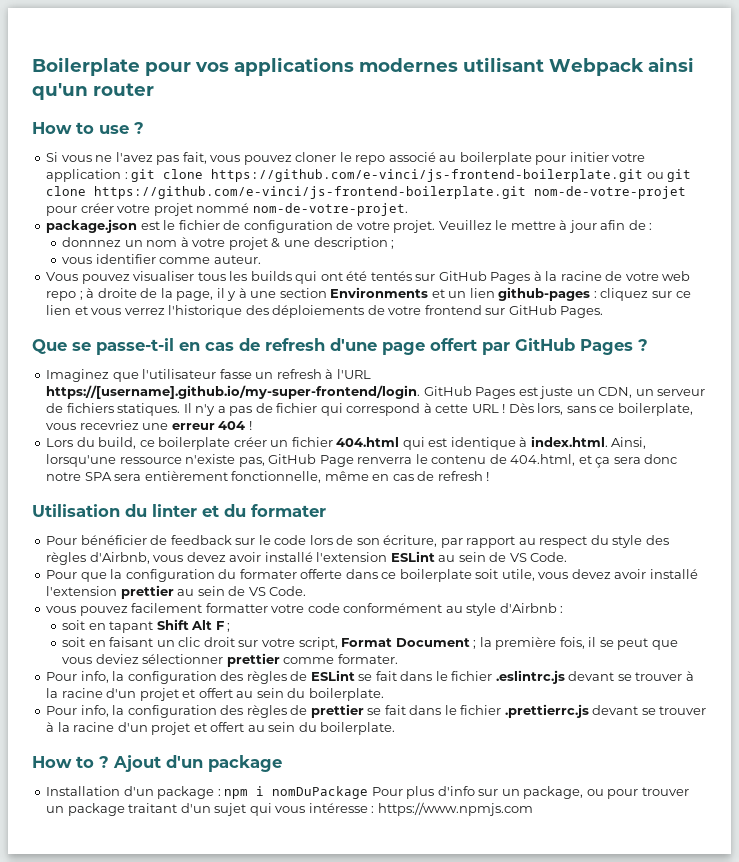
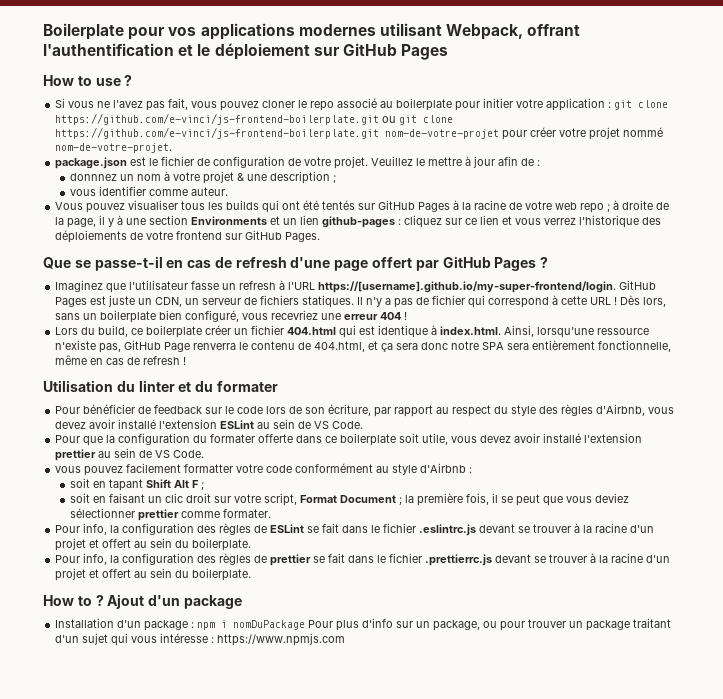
[549,57,694,76] [32,83,154,100] Webpack ainsi qu'un router -> [446,24,581,40] [43,43,449,60] Webpack, offrant l'authentification et le déploiement sur GitHub Pages
[599,403,693,416] ce boilerplate, -> [83,310,240,323] un boilerplate bien configuré,

